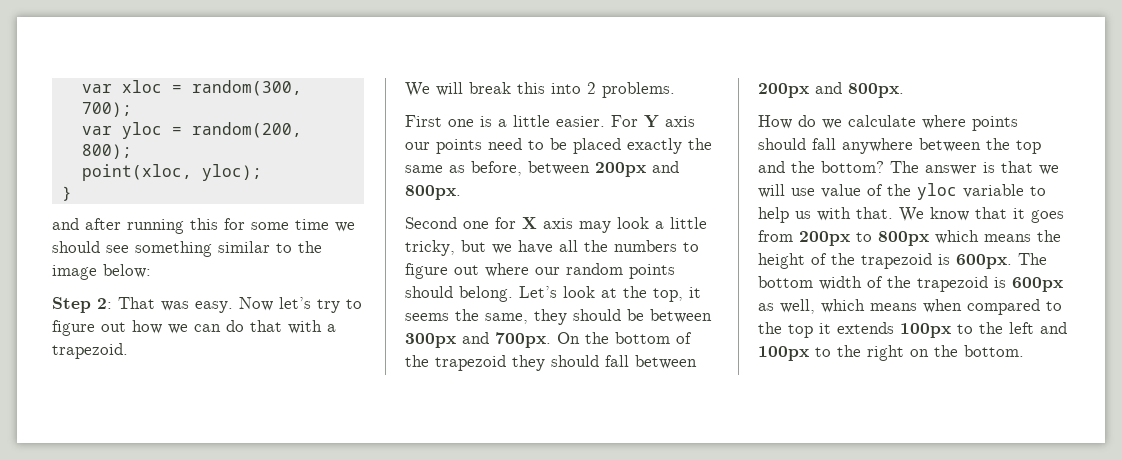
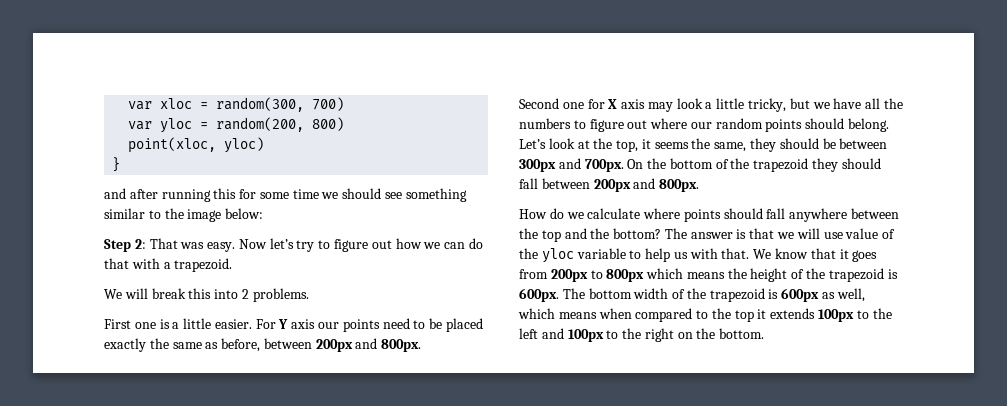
[81,102,132,117] 700); -> [312,97,345,111] 700)
[81,144,132,159] 800); -> [312,117,345,131] 800)
[201,164,262,181] yloc); -> [224,137,265,153] yloc)

